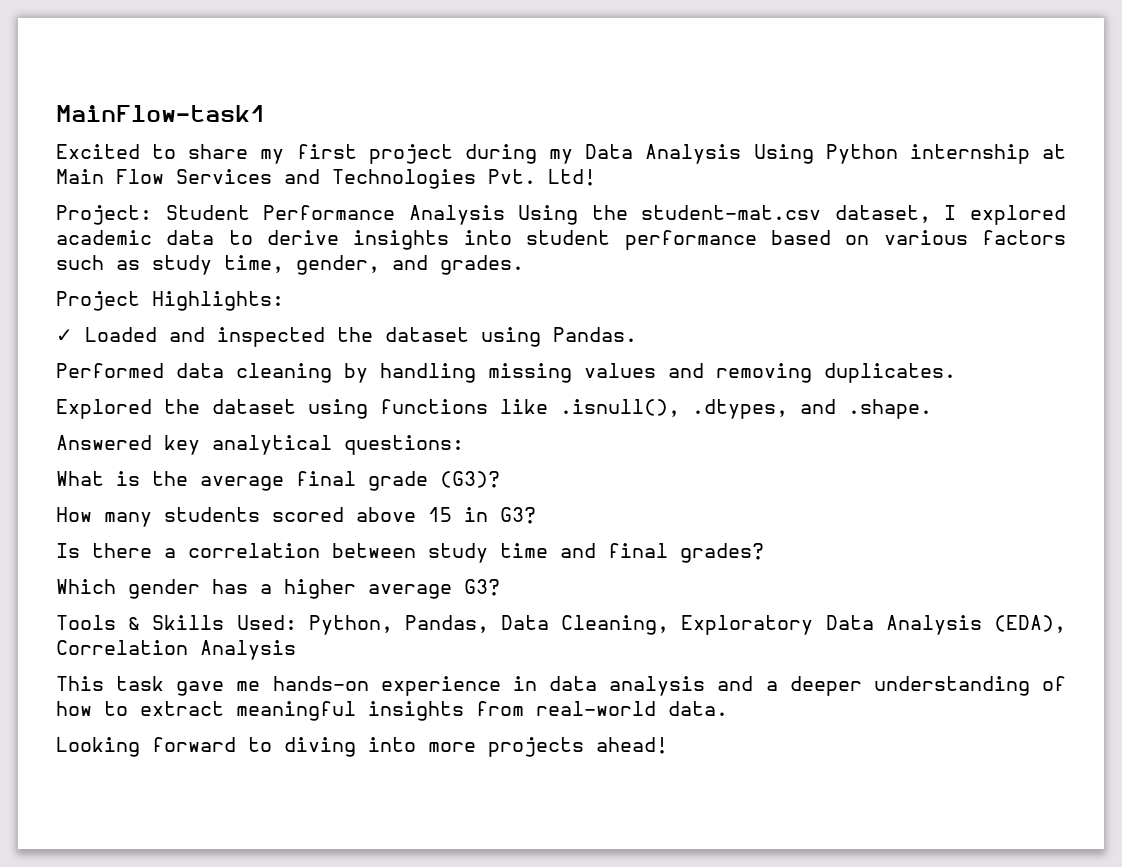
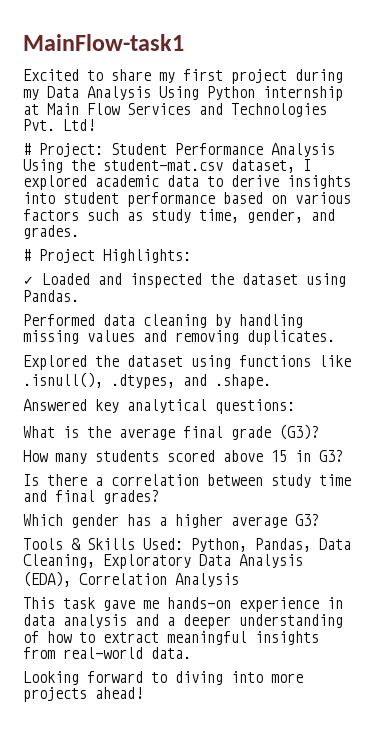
(596, 177) none -> [23,143,31,155] #
(524, 265) none -> [23,249,31,261] #

